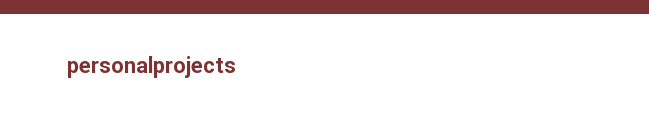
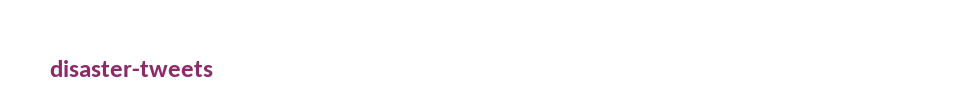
[67,56,236,78] personalprojects -> [50,60,213,77] disaster-tweets

